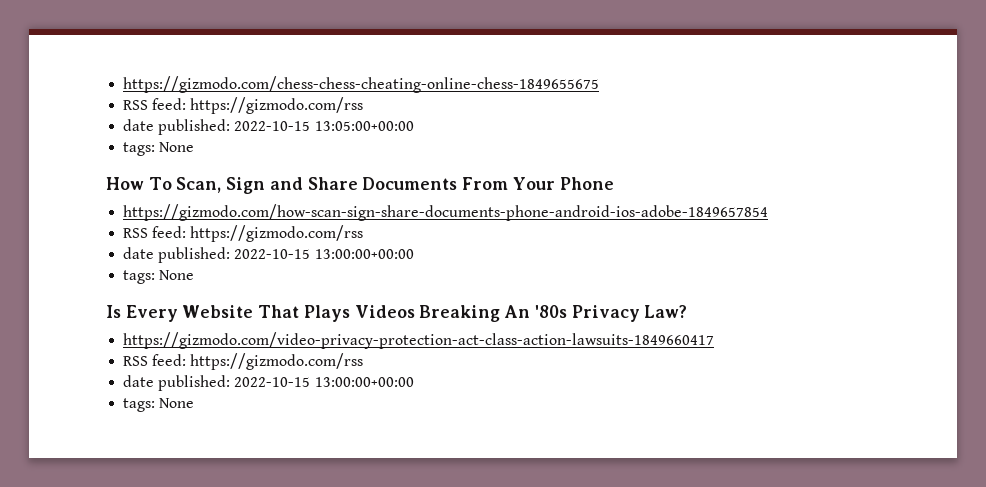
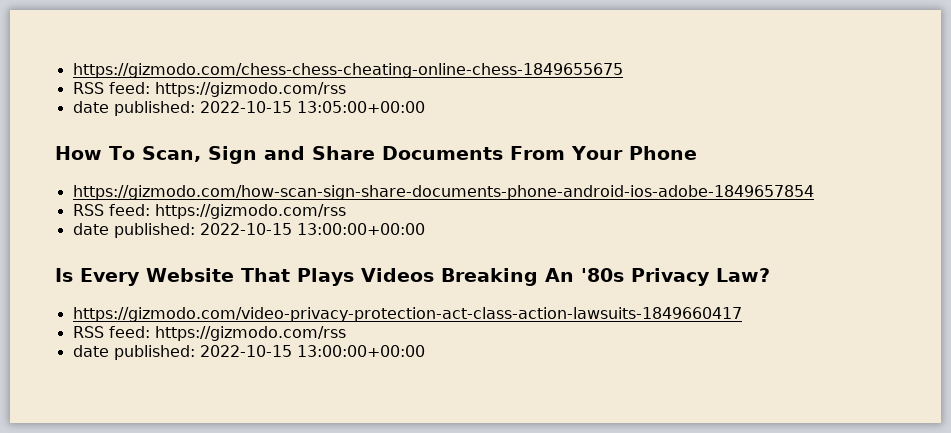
[123,142,195,156] // tags: None -> (425, 107) none
[123,270,195,284] // tags: None -> (425, 229) none
[123,398,195,412] // tags: None -> (425, 351) none

